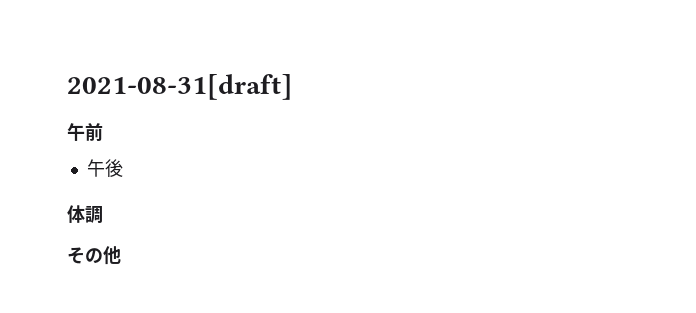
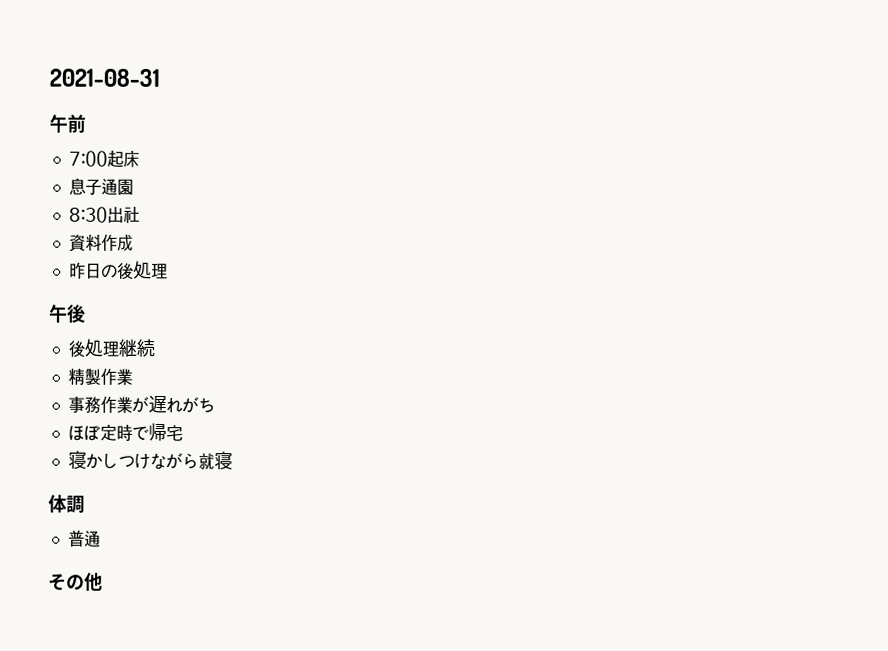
[67,74,292,100] 2021-08-31[draft] -> [49,68,160,88] 2021-08-31
[86,159,123,177] 午後 -> [68,149,140,168] [68,177,134,196] [68,206,140,224] [68,233,134,252] [68,260,168,280] [49,304,86,324] [67,338,155,358] [67,367,133,386] [67,394,215,414] [67,422,183,442] [67,450,233,471] 7:00起床 // 息子通園 // 8:30出社 // 資料作成 // 昨日の後処理 // 午後 // 後処理継続 // 精製作業 // 事務作業が遅れがち // ほぼ定時で帰宅 // 寝かしつけながら就寝
(103, 214) none -> [67,529,101,547] // 普通

